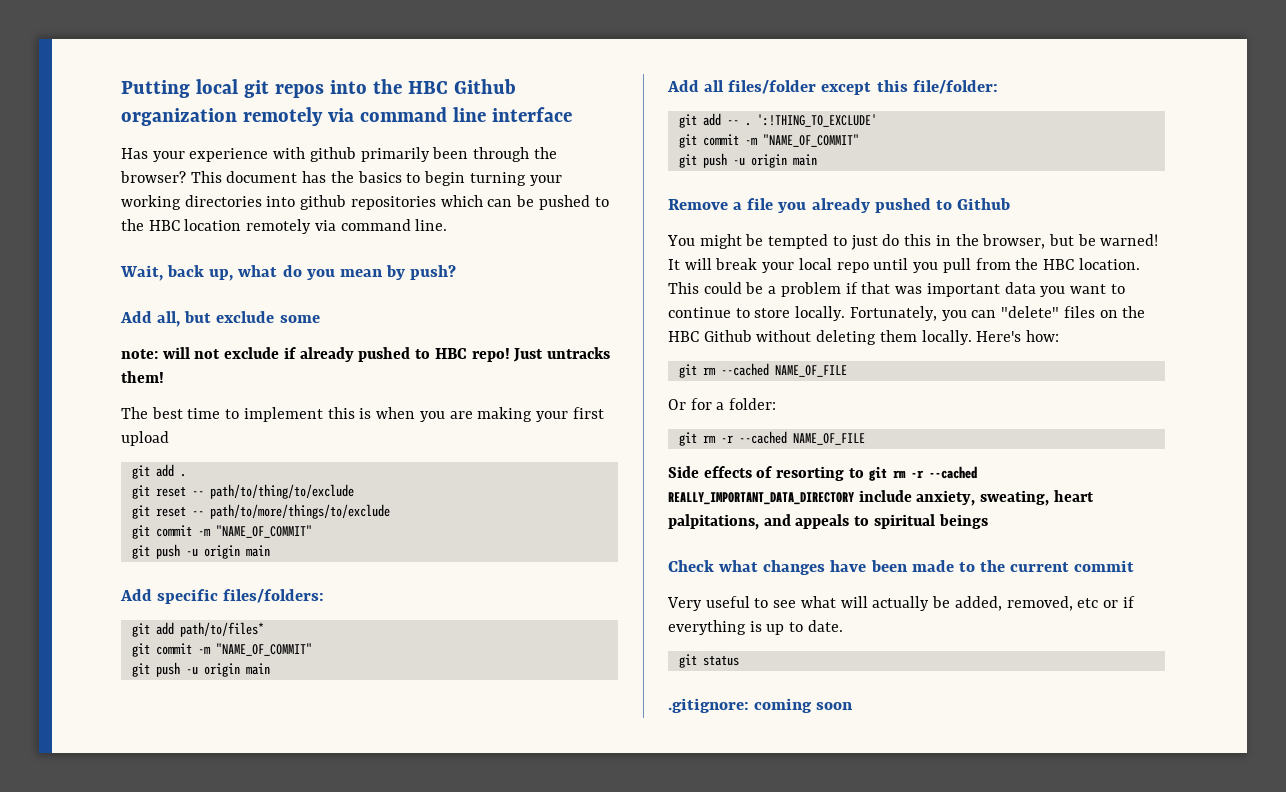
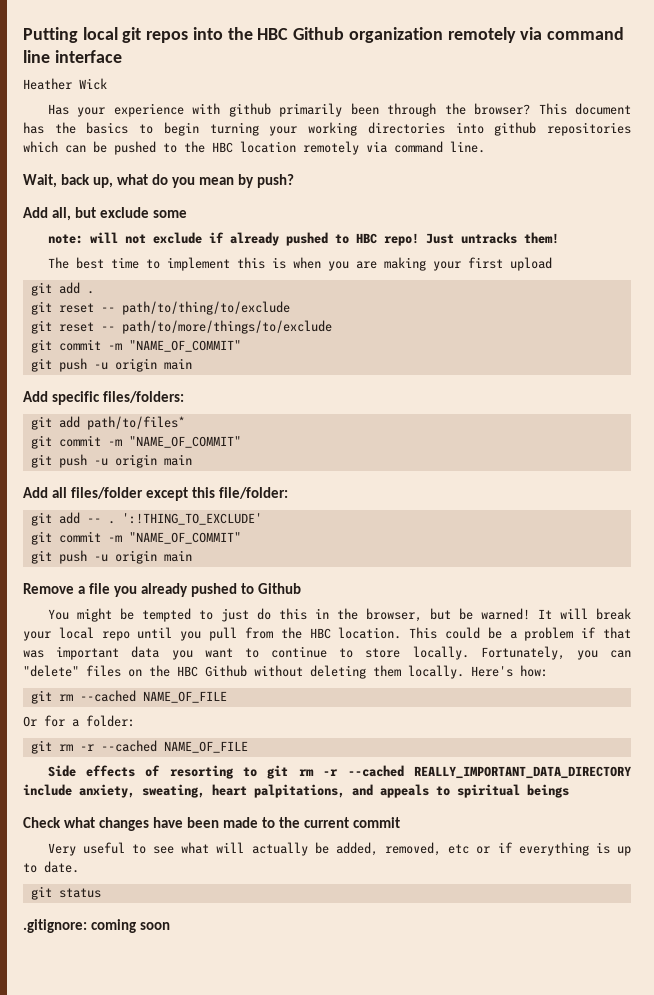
(572, 114) none -> [23,78,107,90] // Heather Wick

